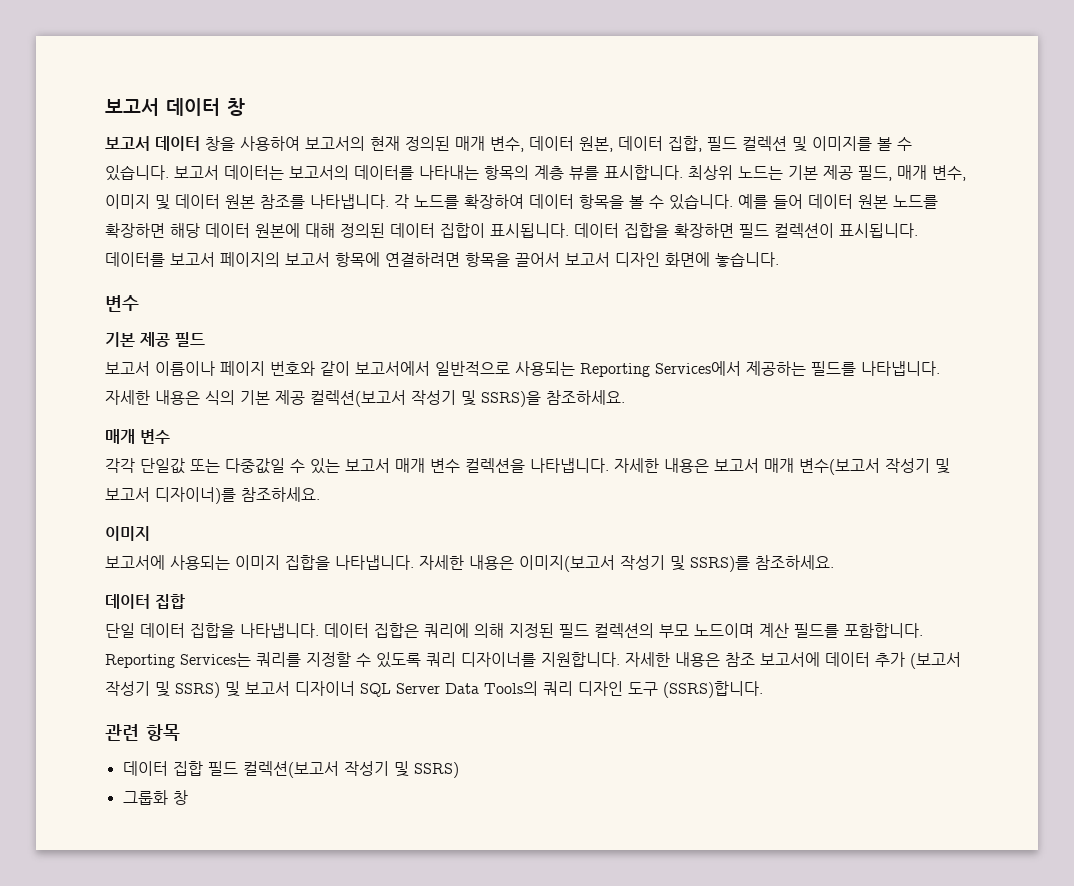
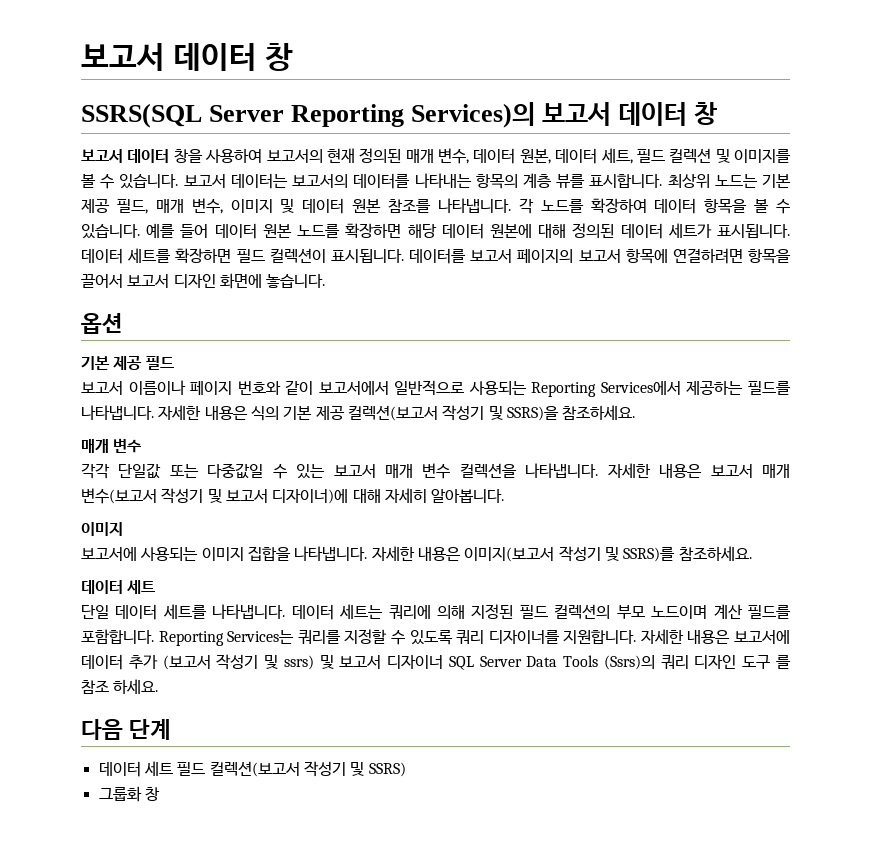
[105,98,245,116] 보고서 데이터 창 -> [81,43,294,71] [81,102,719,128] 보고서 데이터 창 // SSRS(SQL Server Reporting Services)의 보고서 데이터 창
[668,136,702,152] 집합, -> [600,148,633,164] 세트,
[440,223,485,238] 집합이 -> [667,223,712,238] 세트가
[624,223,669,238] 집합을 -> [127,248,172,263] 세트를
[105,295,139,312] 변수 -> [81,313,123,334] 옵션
[155,487,320,504] 디자이너)를 참조하세요. -> [272,488,505,504] 디자이너)에 대해 자세히 알아봅니다.
[155,594,185,609] 집합 -> [127,580,156,594] 세트
[190,623,235,638] 집합을 -> [162,604,207,619] 세트를
[374,623,419,638] 집합은 -> [339,604,384,619] 세트는
[725,652,755,667] 참조 -> (731, 637) none
[175,682,220,698] SSRS) -> [283,655,314,670] ssrs)
[484,681,538,696] Tools의 -> [563,655,655,670] Tools (Ssrs)의
[663,681,763,698] [105,724,180,741] [122,761,203,776] (SSRS)합니다. // 관련 항목 // 데이터 집합 -> [775,655,791,669] [81,679,159,694] [81,719,172,740] [98,761,173,777] 를 참조 하세요. // 다음 단계 // 데이터 세트

